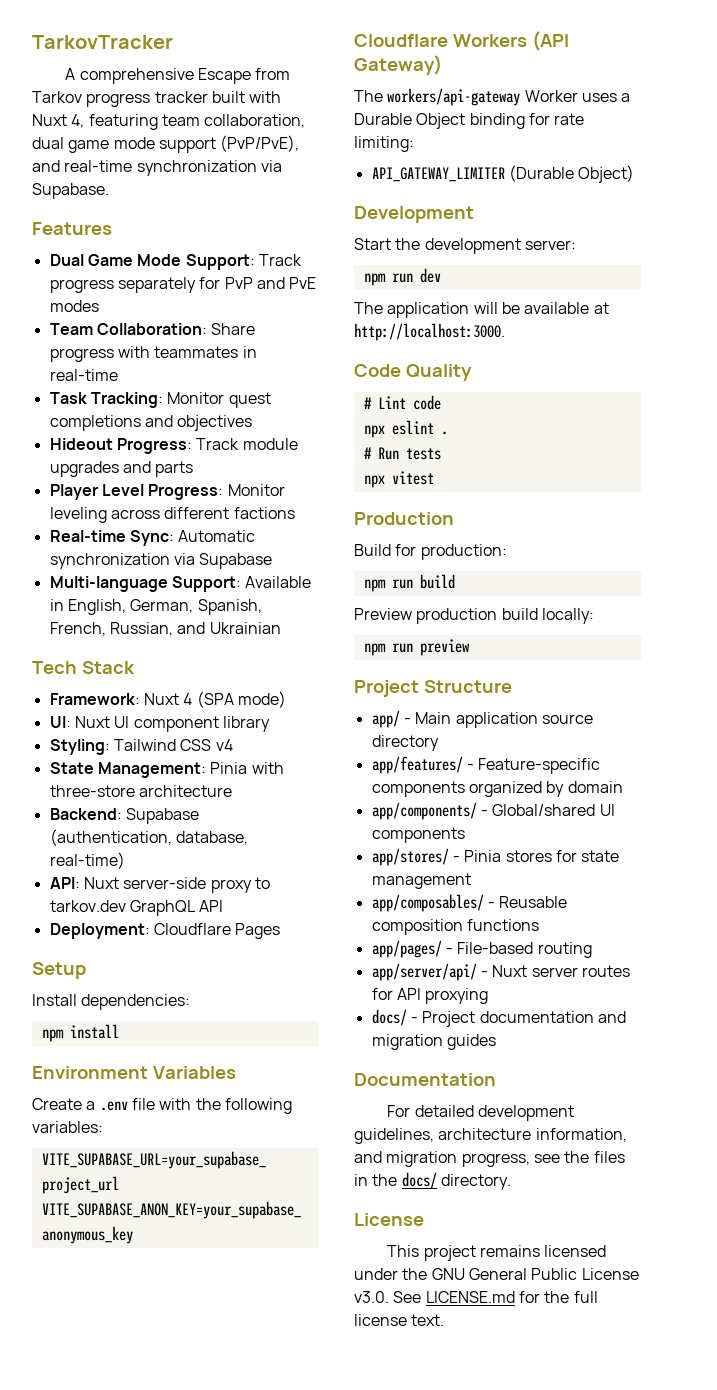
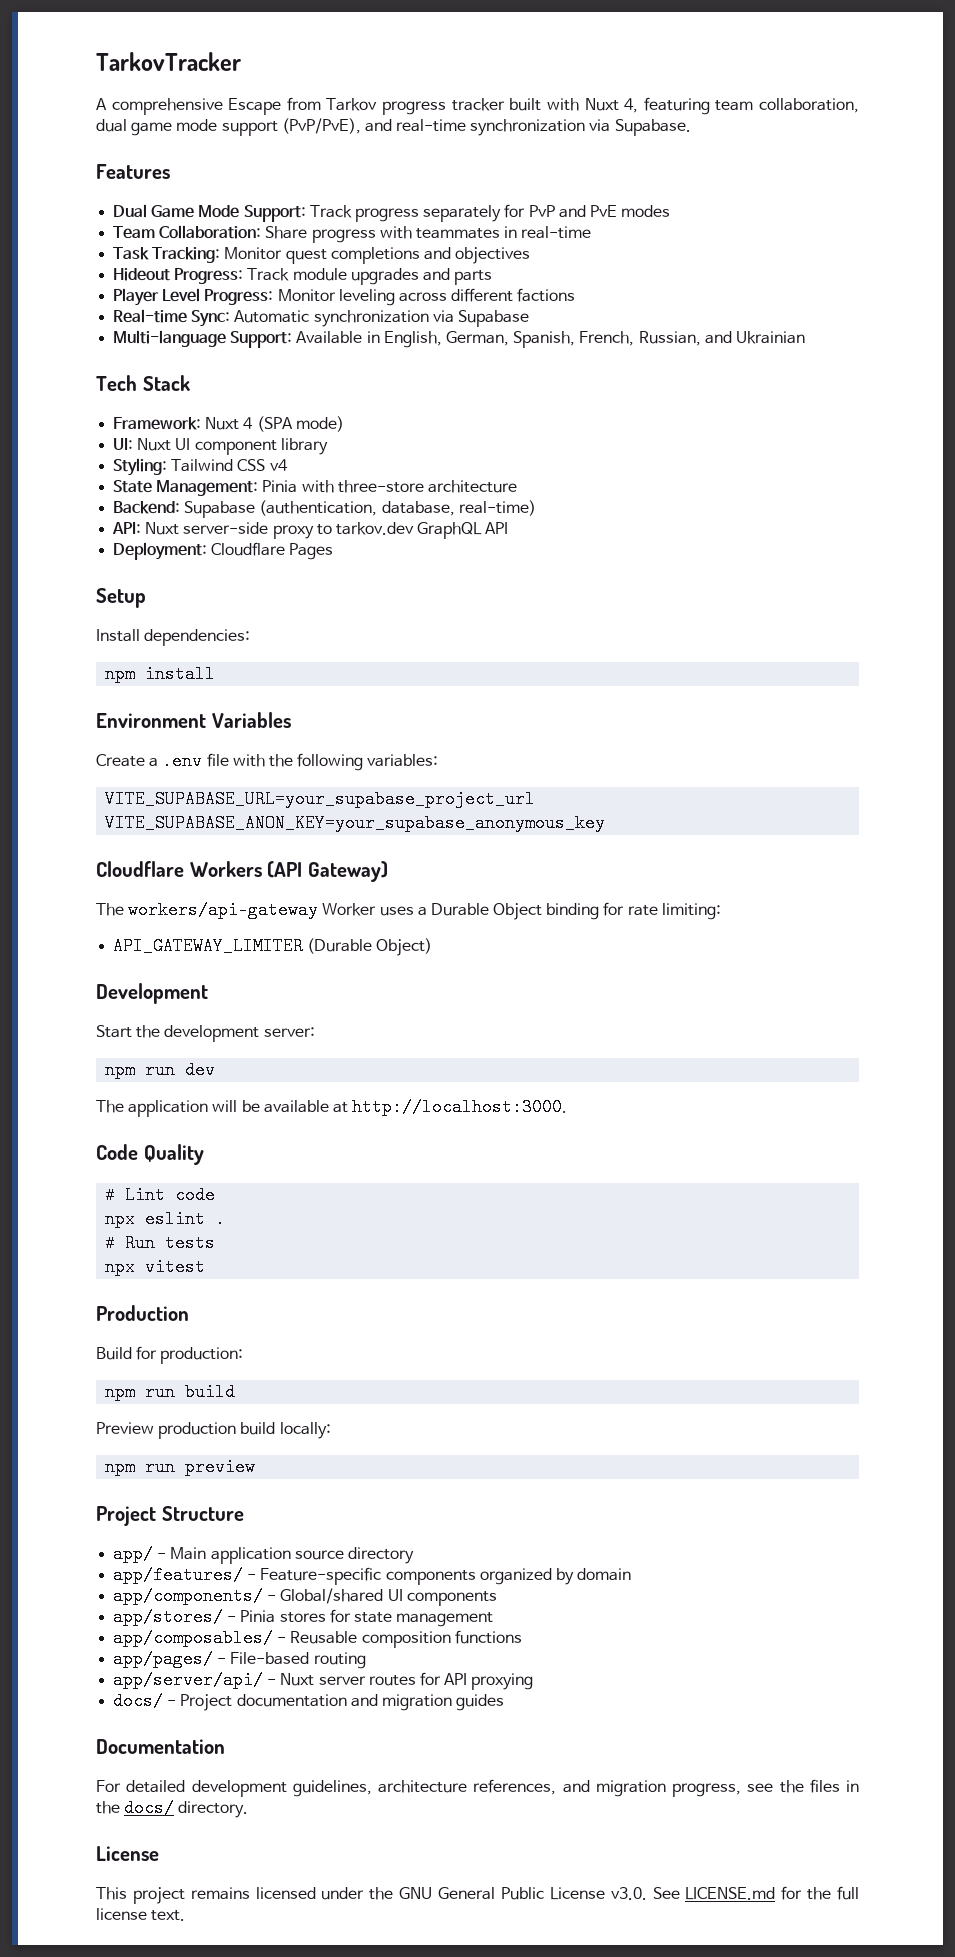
[535,1128,627,1142] information, -> [473,1779,557,1795] references,

